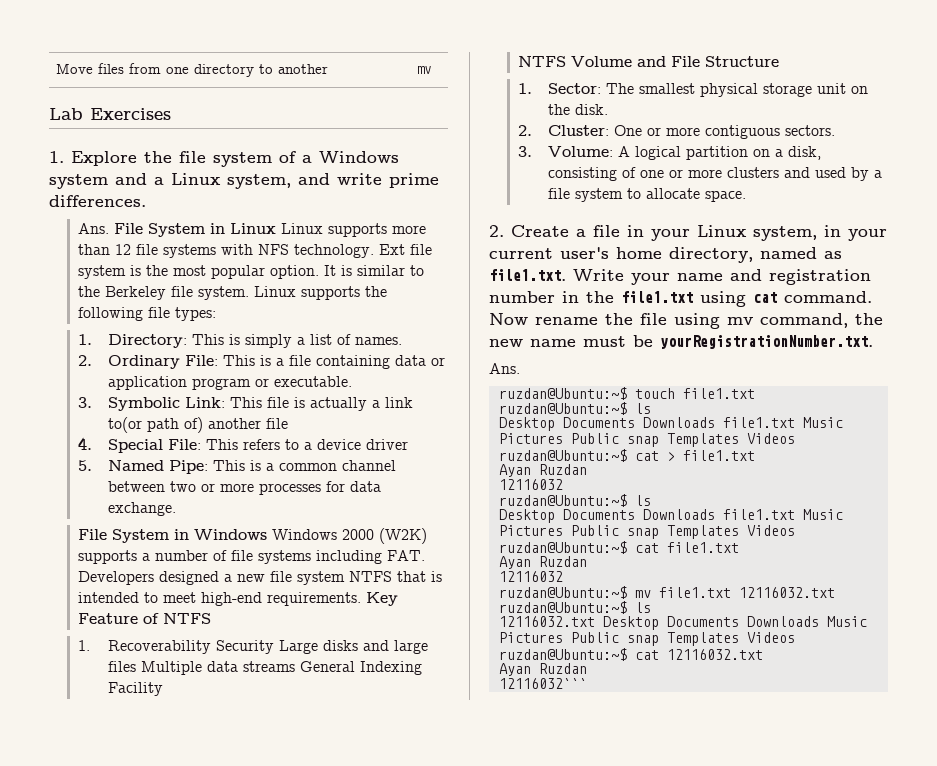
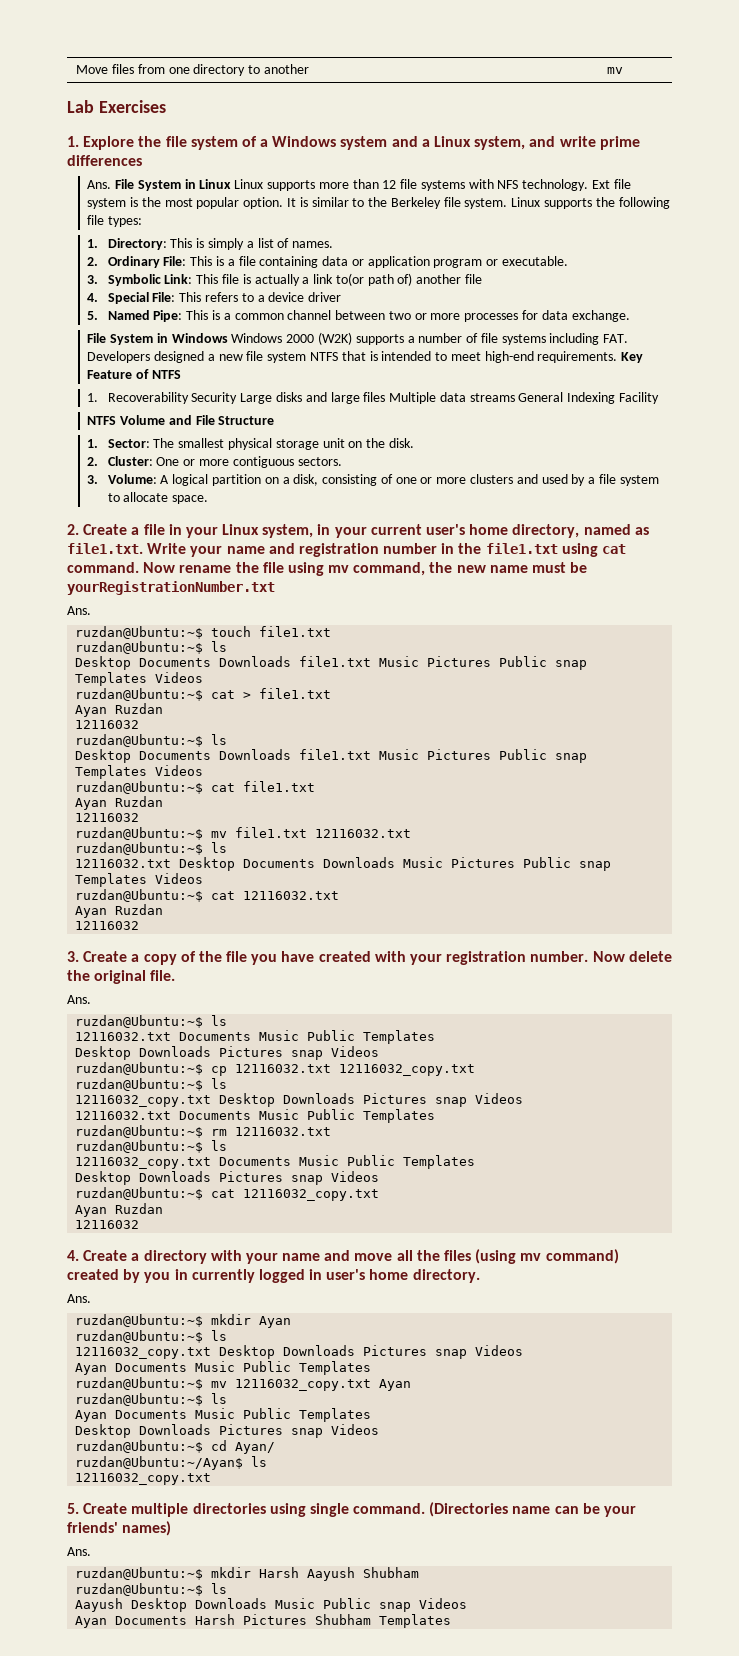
[49,195,146,207] differences. -> [67,155,142,166] differences
[660,335,873,349] yourRegistrationNumber.txt. -> [67,581,275,595] yourRegistrationNumber.txt
[498,678,587,689] 12116032``` -> [75,921,140,930] [67,951,672,965] [67,970,176,984] [67,995,91,1004] [75,1015,228,1028] [75,1030,436,1044] [75,1046,380,1060] [75,1062,476,1076] [75,1078,228,1091] [75,1093,524,1107] [75,1109,436,1123] [75,1125,332,1138] [75,1140,228,1153] [75,1155,476,1169] [75,1171,380,1185] [75,1187,380,1201] [75,1203,164,1217] [75,1220,140,1229] [67,1249,619,1264] [67,1269,480,1283] [67,1294,91,1303] [75,1314,292,1328] [75,1330,228,1343] [75,1345,524,1359] [75,1361,372,1375] [75,1377,412,1391] [75,1393,228,1406] [75,1408,372,1422] [75,1424,380,1438] [75,1440,276,1454] [75,1456,268,1470] [75,1473,212,1485] [67,1502,637,1517] [67,1521,172,1536] [67,1547,91,1556] [75,1567,420,1581] [75,1583,228,1596] [75,1598,468,1612] [75,1614,452,1628] 12116032 // 3. Create a copy of the file you have created with your registration number. Now delete the original file. // Ans. // ruzdan@Ubuntu:~$ ls // 12116032.txt Documents Music Public Templates // Desktop Downloads Pictures snap Videos // ruzdan@Ubuntu:~$ cp 12116032.txt 12116032_copy.txt // ruzdan@Ubuntu:~$ ls // 12116032_copy.txt Desktop Downloads Pictures snap Videos // 12116032.txt Documents Music Public Templates // ruzdan@Ubuntu:~$ rm 12116032.txt // ruzdan@Ubuntu:~$ ls // 12116032_copy.txt Documents Music Public Templates // Desktop Downloads Pictures snap Videos // ruzdan@Ubuntu:~$ cat 12116032_copy.txt // Ayan Ruzdan // 12116032 // 4. Create a directory with your name and move all the files (using mv command) created by you in currently logged in user's home directory. // Ans. // ruzdan@Ubuntu:~$ mkdir Ayan // ruzdan@Ubuntu:~$ ls // 12116032_copy.txt Desktop Downloads Pictures snap Videos // Ayan Documents Music Public Templates // ruzdan@Ubuntu:~$ mv 12116032_copy.txt Ayan // ruzdan@Ubuntu:~$ ls // Ayan Documents Music Public Templates // Desktop Downloads Pictures snap Videos // ruzdan@Ubuntu:~$ cd Ayan/ // ruzdan@Ubuntu:~/Ayan$ ls // 12116032_copy.txt // 5. Create multiple directories using single command. (Directories name can be your friends' names) // Ans. // ruzdan@Ubuntu:~$ mkdir Harsh Aayush Shubham // ruzdan@Ubuntu:~$ ls // Aayush Desktop Downloads Music Public snap Videos // Ayan Documents Harsh Pictures Shubham Templates

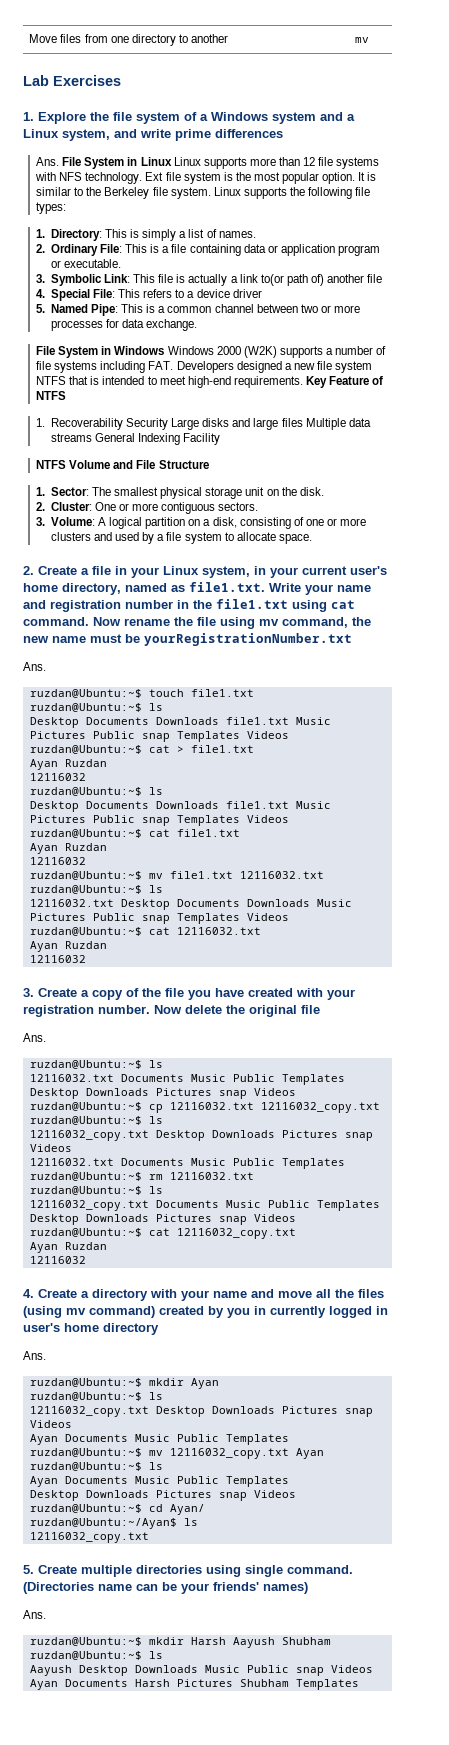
[150,970,176,981] file. -> [301,1005,320,1014] file
[412,1269,480,1283] directory. -> [103,1323,159,1335] directory

